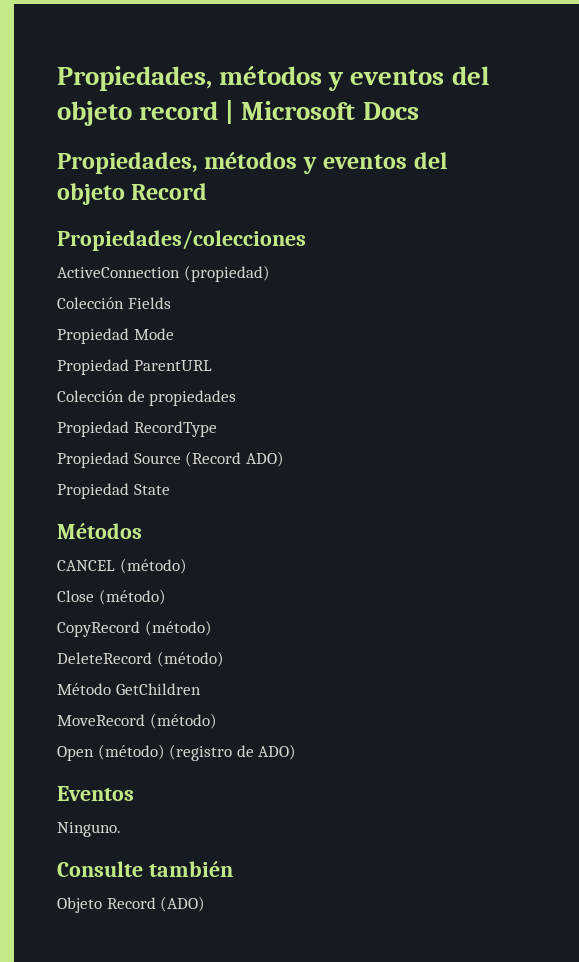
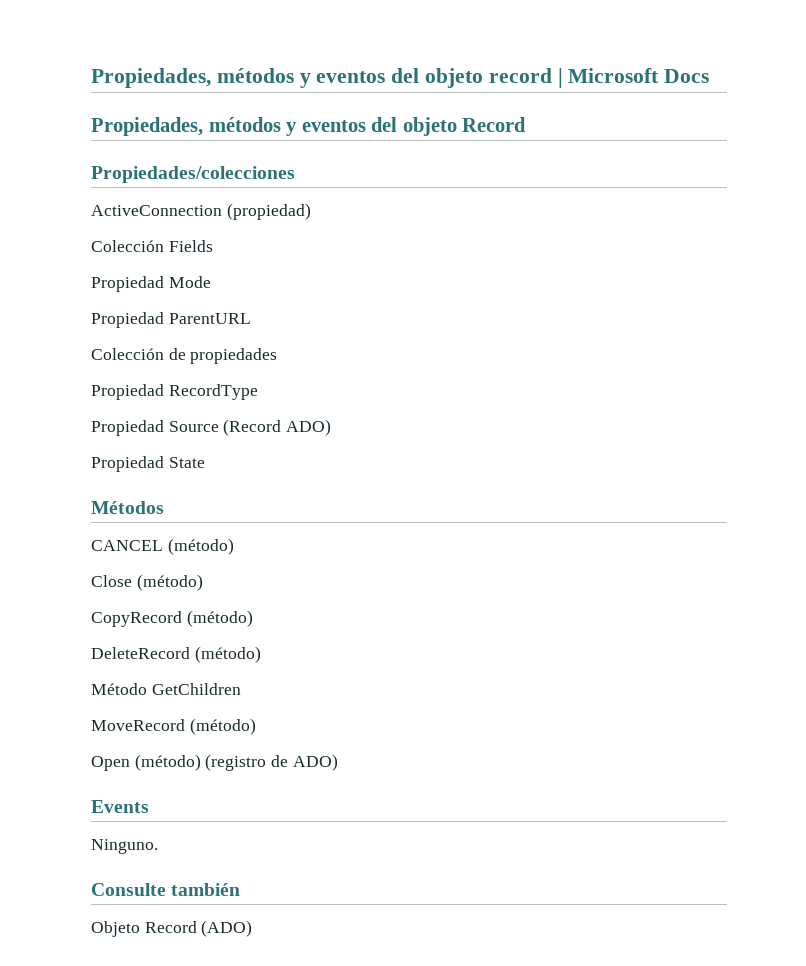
[57,786,134,801] Eventos -> [91,800,149,813] Events

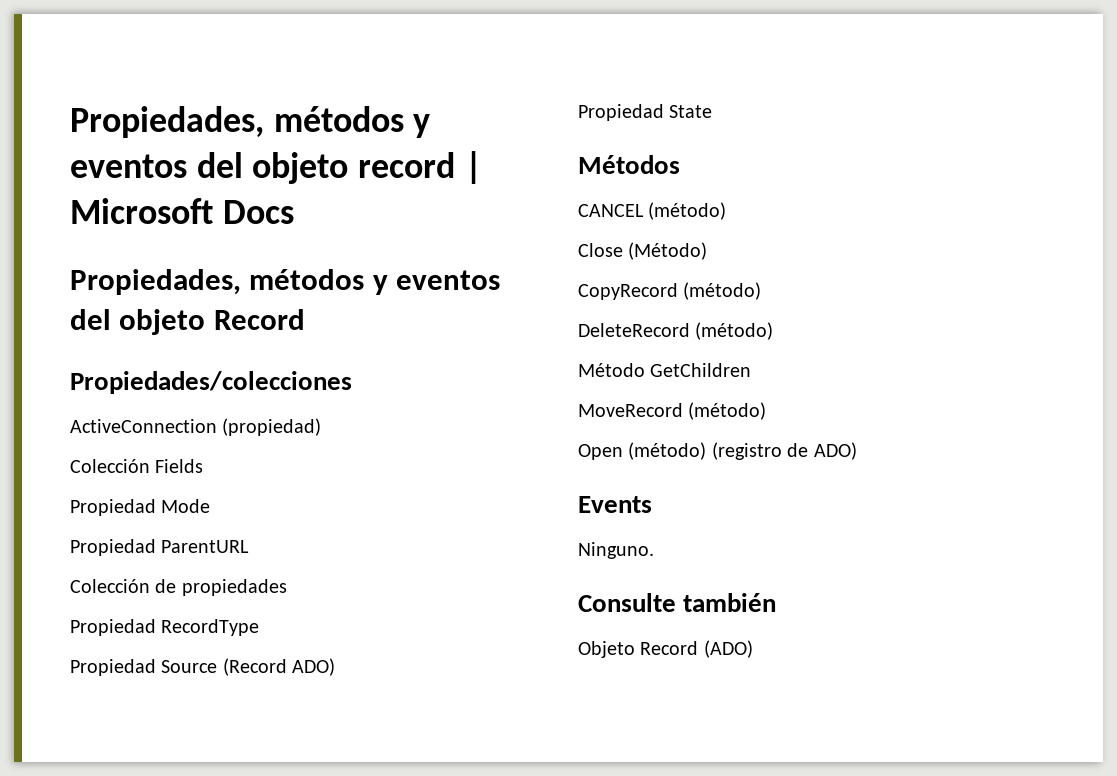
[136,574,203,591] (método) -> [628,242,708,260] (Método)

